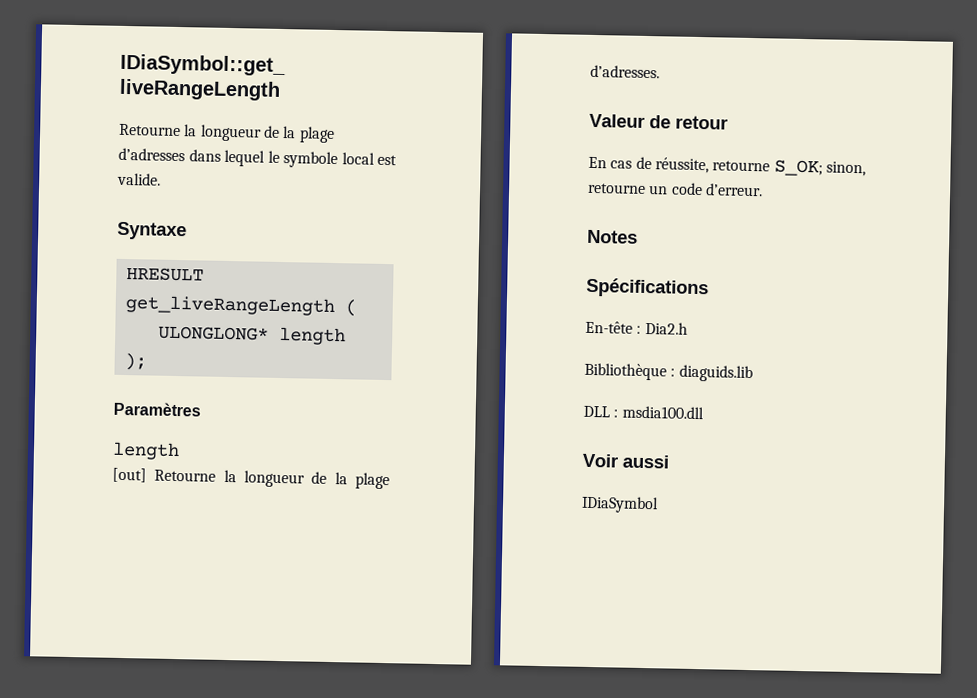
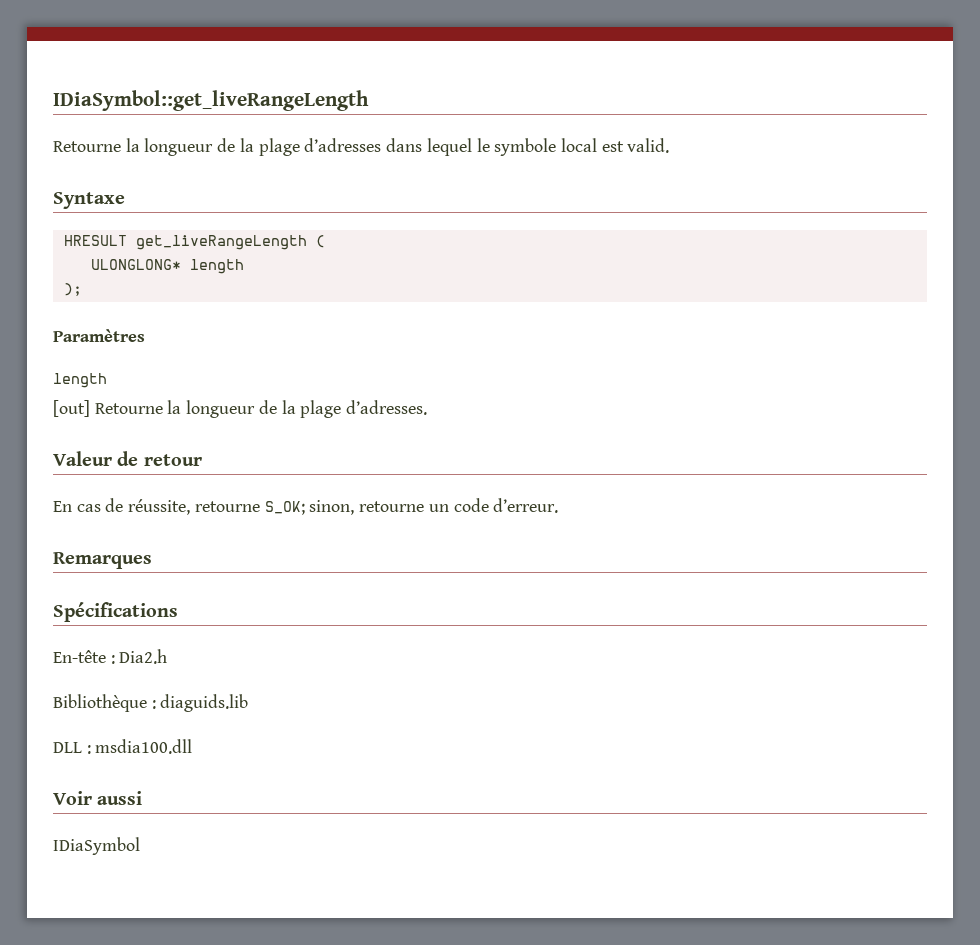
[117,172,161,186] valide. -> [627,138,670,153] valid.
[587,229,638,244] Notes -> [53,552,152,569] Remarques

